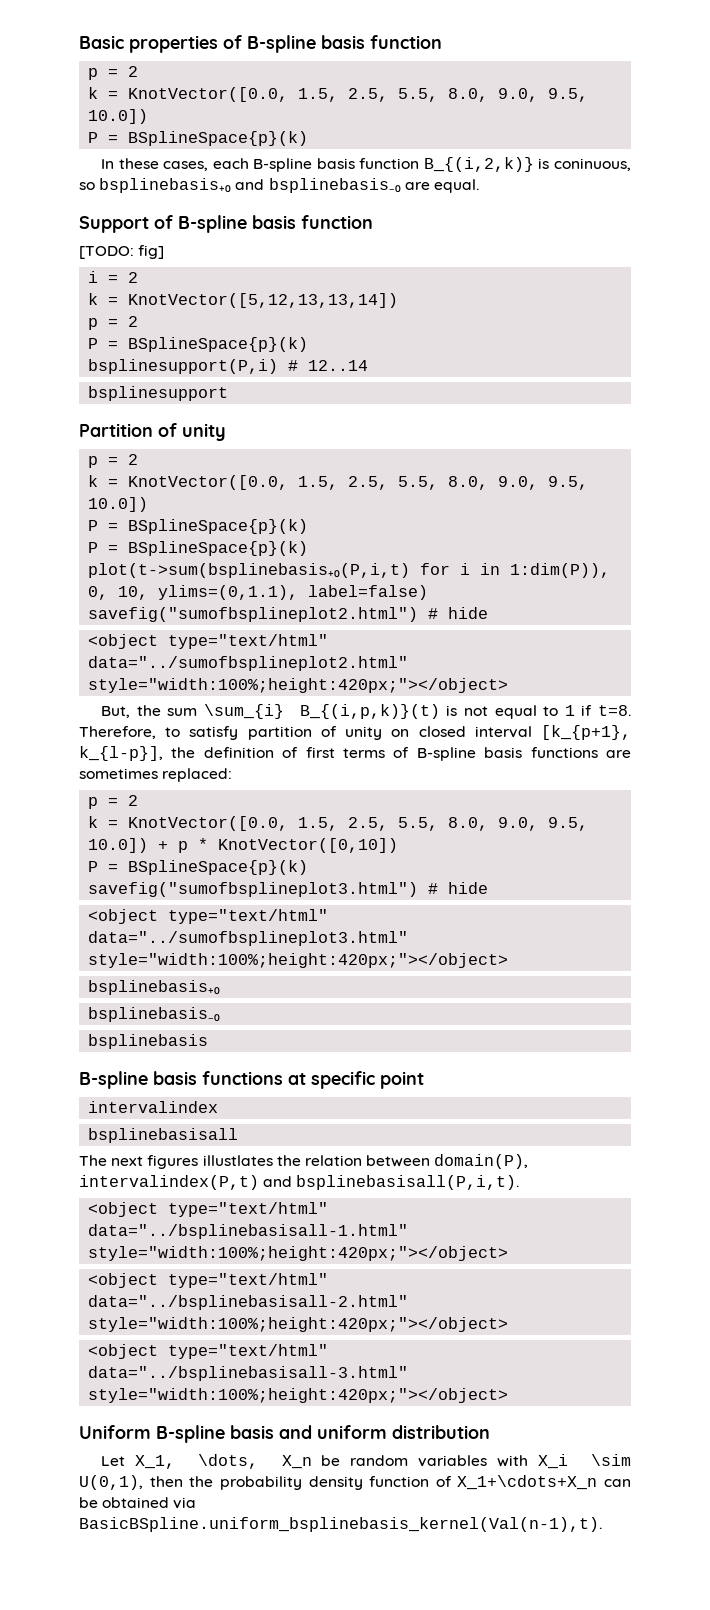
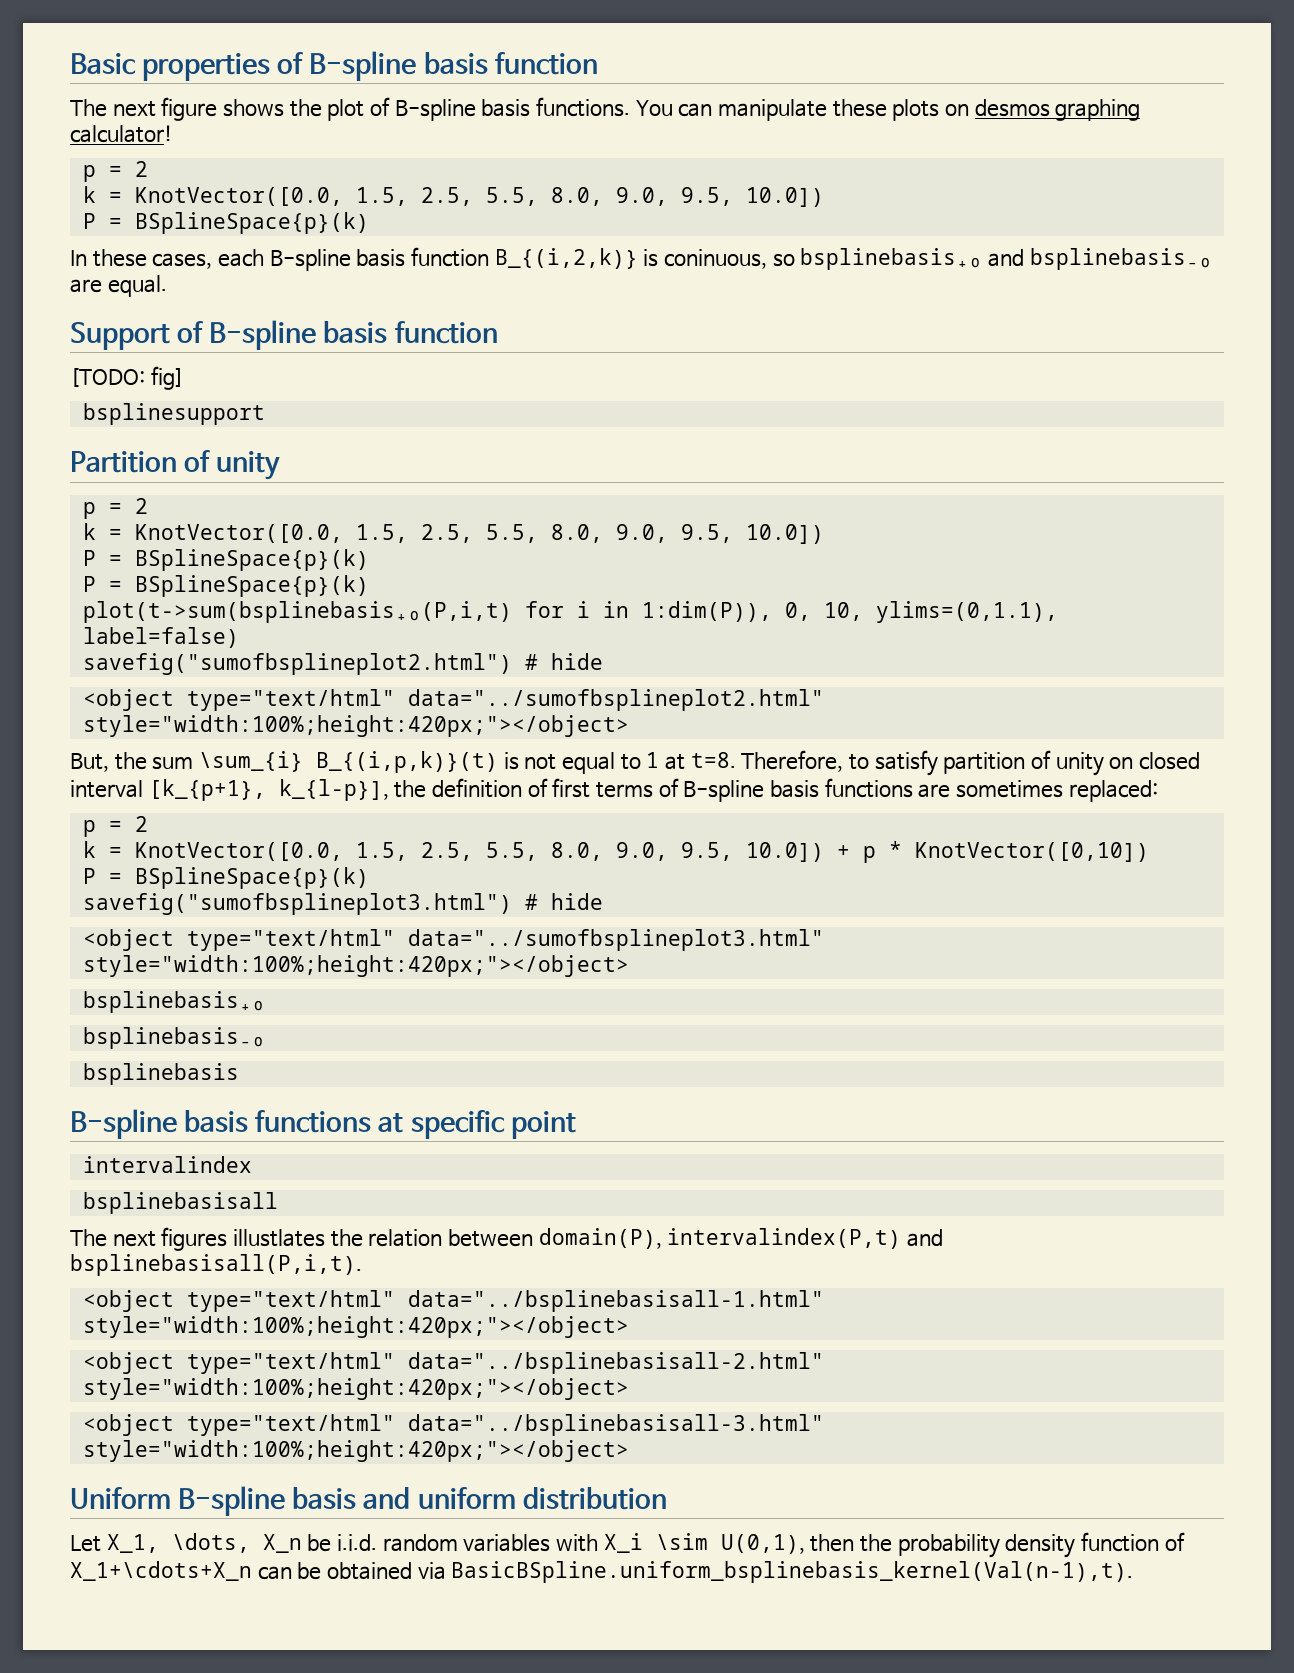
(442, 42) none -> [70,97,1141,121] [70,125,173,143] // The next figure shows the plot of B-spline basis functions. You can manipulate these plots on desmos graphing calculator!
[88,271,139,283] [88,293,399,308] [88,316,139,330] [88,337,309,352] [88,359,369,374] // i = 2 // k = KnotVector([5,12,13,13,14]) // p = 2 // P = BSplineSpace{p}(k) // bsplinesupport(P,i) # 12..14 -> (184, 378) none
[581,705,593,716] if -> [665,754,686,770] at
(341, 1460) none -> [337,1534,378,1551] i.i.d.

